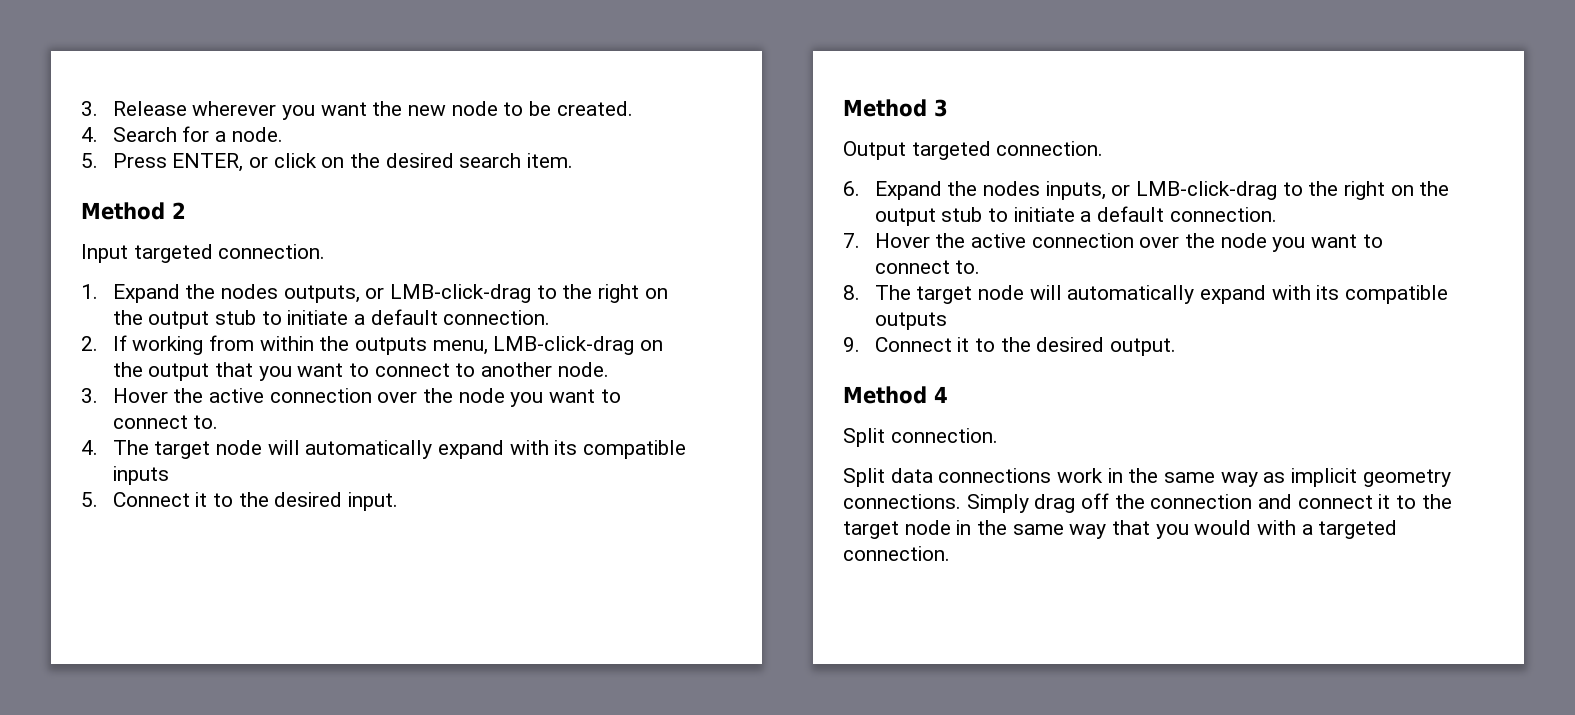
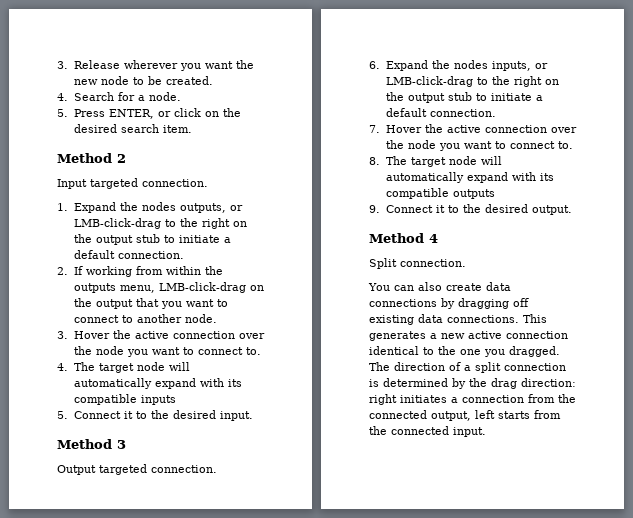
[843,468,1451,487] [843,493,1452,513] [843,520,1398,539] [843,546,950,561] Split data connections work in the same way as implicit geometry connections. Simply drag off the connection and connect it to the target node in the same way that you would with a targeted connection. -> [368,282,511,291] [369,298,529,309] [369,314,547,325] [369,331,568,341] [369,346,560,357] [369,362,566,373] [369,378,576,389] [369,394,576,405] [369,410,561,421] [369,426,486,437] You can also create data connections by dragging off existing data connections. This generates a new active connection identical to the one you dragged. The direction of a split connection is determined by the drag direction: right initiates a connection from the connected output, left starts from the connected input.

